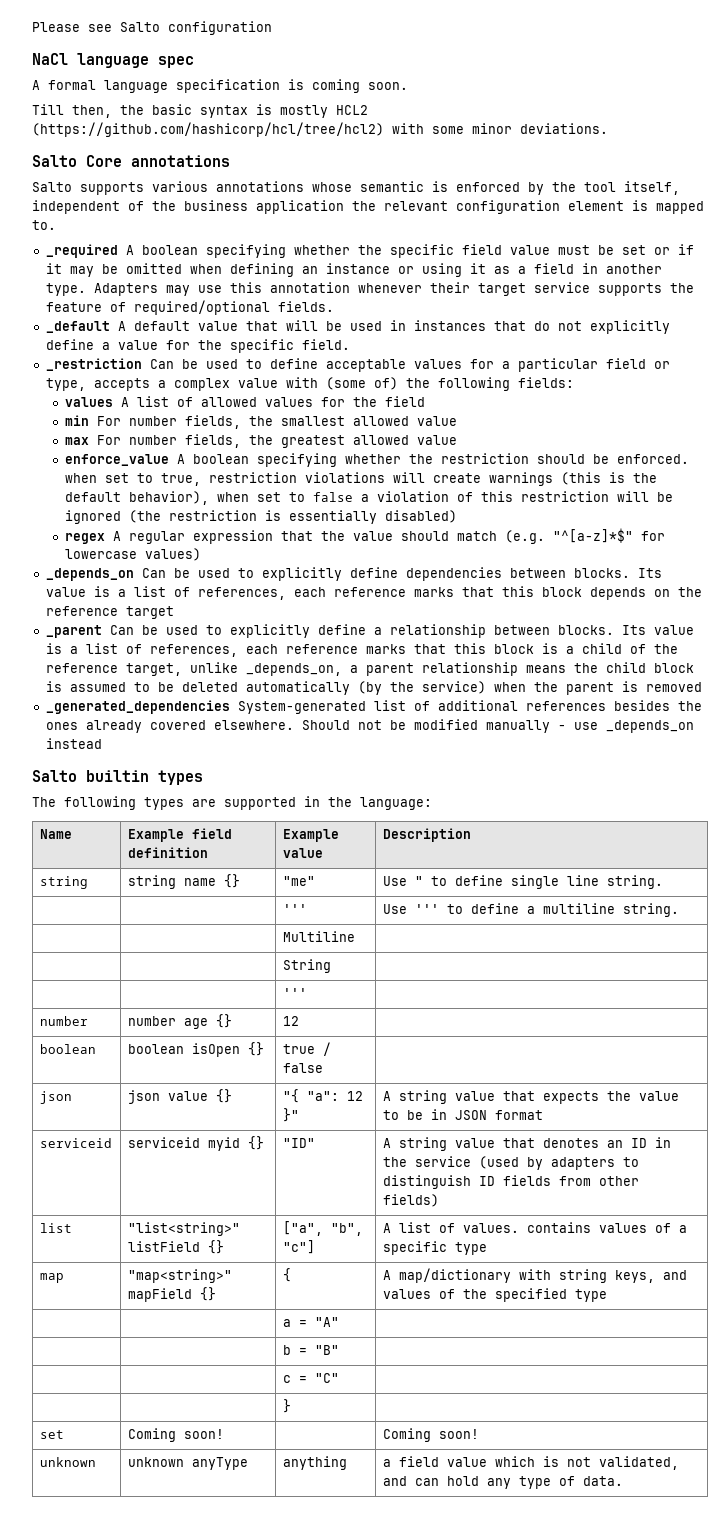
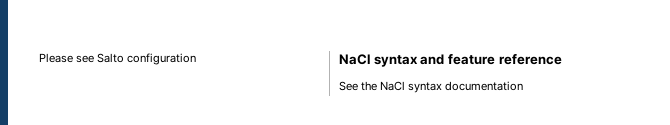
[77,53,194,68] [32,79,408,93] [32,104,368,118] [32,122,608,137] [32,155,230,167] [32,181,680,195] [32,200,704,214] [32,220,56,230] [45,244,694,258] [45,263,662,277] [45,282,694,296] [45,300,334,315] [45,320,670,334] [45,339,350,353] [45,358,670,372] [45,377,574,391] [64,396,425,407] [64,415,457,429] [64,434,457,448] [64,453,689,467] [64,472,657,486] [64,491,673,505] [64,510,457,524] [64,528,665,544] [64,548,201,561] [45,567,662,581] [45,586,702,600] [45,606,174,619] [45,624,694,638] [45,643,678,657] [45,662,694,676] [45,681,702,695] [45,700,702,714] [45,719,694,733] [45,738,102,749] [32,770,203,785] [32,796,432,810] [39,829,72,839] [127,828,232,842] [127,847,208,858] [282,829,339,842] [282,848,323,858] [382,828,471,842] [39,876,88,889] [127,874,240,889] [282,876,315,886] [382,875,663,889] [282,904,307,914] [382,903,679,917] [282,931,355,942] [282,959,331,973] [282,988,307,998] [39,1016,88,1026] [127,1014,232,1029] [282,1016,299,1026] [39,1044,96,1054] [127,1042,264,1057] [282,1042,331,1056] [282,1063,323,1073] [39,1091,72,1104] [127,1089,232,1104] [282,1089,363,1103] [282,1108,299,1122] [382,1090,679,1104] [382,1109,543,1120] [39,1138,112,1148] [127,1136,264,1151] [282,1138,315,1148] [382,1137,671,1151] [382,1156,639,1170] [382,1175,639,1189] [382,1194,439,1207] [39,1223,72,1233] [127,1222,240,1236] [127,1240,224,1254] [282,1221,363,1236] [282,1240,315,1254] [382,1222,687,1233] [382,1241,487,1255] [39,1273,64,1283] [127,1269,232,1283] [127,1287,216,1302] [282,1268,291,1282] [382,1268,687,1283] [382,1288,607,1302] [282,1317,339,1327] [282,1345,339,1355] [282,1373,339,1383] [282,1399,291,1413] [39,1430,64,1439] [127,1428,224,1442] [382,1428,479,1442] [39,1457,96,1467] [127,1457,248,1470] [282,1456,347,1470] [382,1456,679,1470] [382,1476,623,1489] language spec // A formal language specification is coming soon. // Till then, the basic syntax is mostly HCL2 (https://github.com/hashicorp/hcl/tree/hcl2) with some minor deviations. // Salto Core annotations // Salto supports various annotations whose semantic is enforced by the tool itself, independent of the business application the relevant configuration element is mapped to. // _required A boolean specifying whether the specific field value must be set or if it may be omitted when defining an instance or using it as a field in another type. Adapters may use this annotation whenever their target service supports the feature of required/optional fields. // _default A default value that will be used in instances that do not explicitly define a value for the specific field. // _restriction Can be used to define acceptable values for a particular field or type, accepts a complex value with (some of) the following fields: // values A list of allowed values for the field // min For number fields, the smallest allowed value // max For number fields, the greatest allowed value // enforce_value A boolean specifying whether the restriction should be enforced. when set to true, restriction violations will create warnings (this is the default behavior), when set to false a violation of this restriction will be ignored (the restriction is essentially disabled) // regex A regular expression that the value should match (e.g. "^[a-z]*$" for lowercase values) // _depends_on Can be used to explicitly define dependencies between blocks. Its value is a list of references, each reference marks that this block depends on the reference target // _parent Can be used to explicitly define a relationship between blocks. Its value is a list of references, each reference marks that this block is a child of the reference target, unlike _depends_on, a parent relationship means the child block is assumed to be deleted automatically (by the service) when the parent is removed // _generated_dependencies System-generated list of additional references besides the ones already covered elsewhere. Should not be modified manually - use _depends_on instead // Salto builtin types // The following types are supported in the language: // Name | Example field definition | Example value | Description // string | string name {} | "me" | Use " to define single line string. // | | ''' | Use ''' to define a multiline string. // | | Multiline | // | | String | // | | ''' | // number | number age {} | 12 | // boolean | boolean isOpen {} | true / false | // json | json value {} | "{ "a": 12 }" | A string value that expects the value to be in JSON format // serviceid | serviceid myid {} | "ID" | A string value that denotes an ID in the service (used by adapters to distinguish ID fields from other fields) // list | "list<string>" listField {} | ["a", "b", "c"] | A list of values. contains values of a specific type // map | "map<string>" mapField {} | { | A map/dictionary with string keys, and values of the specified type // | | a = "A" | // | | b = "B" | // | | c = "C" | // | | } | // set | Coming soon! | | Coming soon! // unknown | unknown anyType | anything | a field value which is not validated, and can hold any type of data. -> [373,54,562,67] [339,81,524,93] syntax and feature reference // See the NaCl syntax documentation

